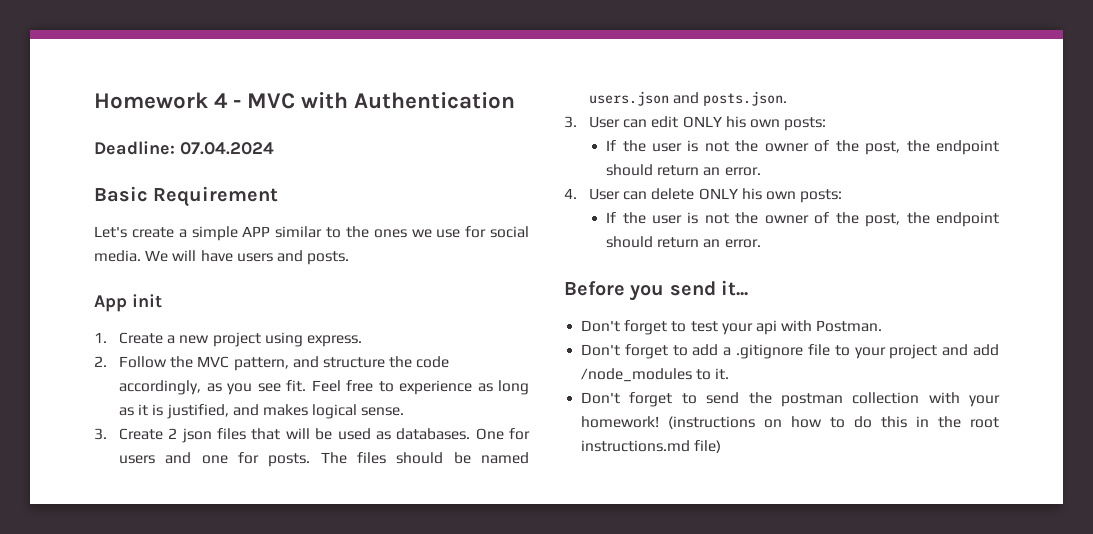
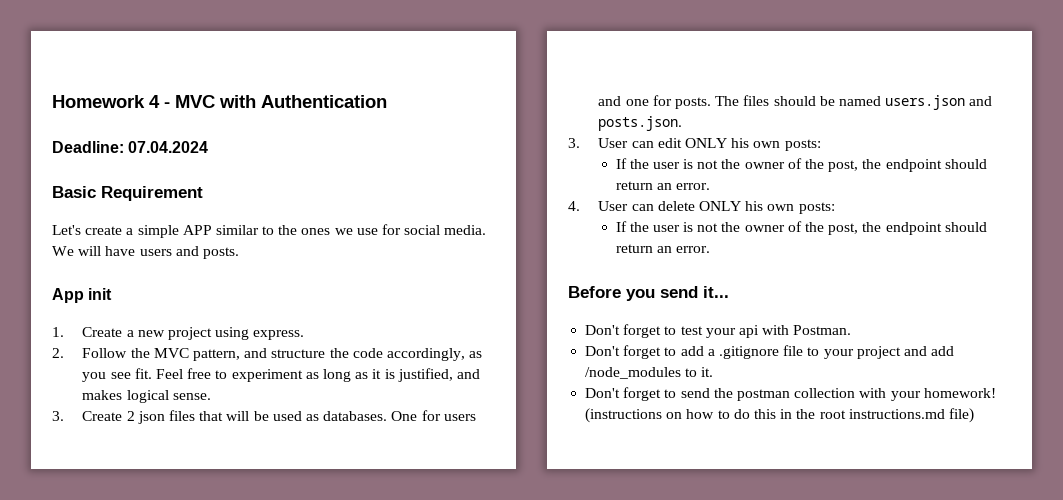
[399,380,473,395] experience -> [231,369,303,382] еxperiment

